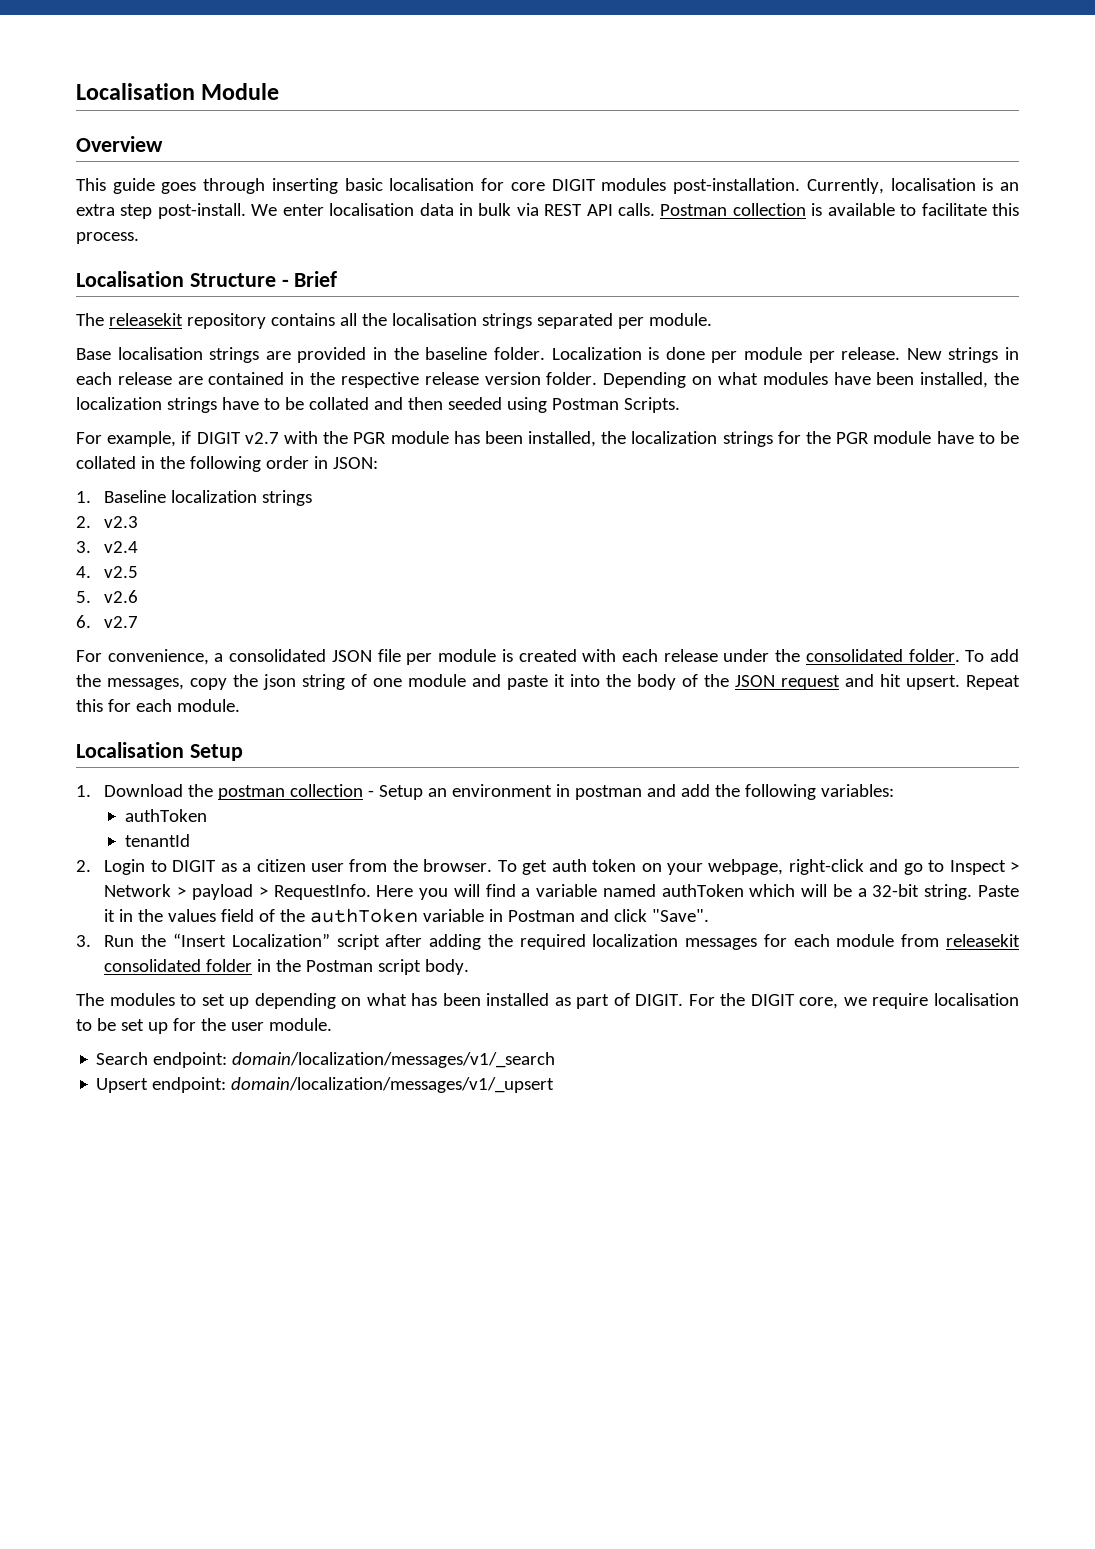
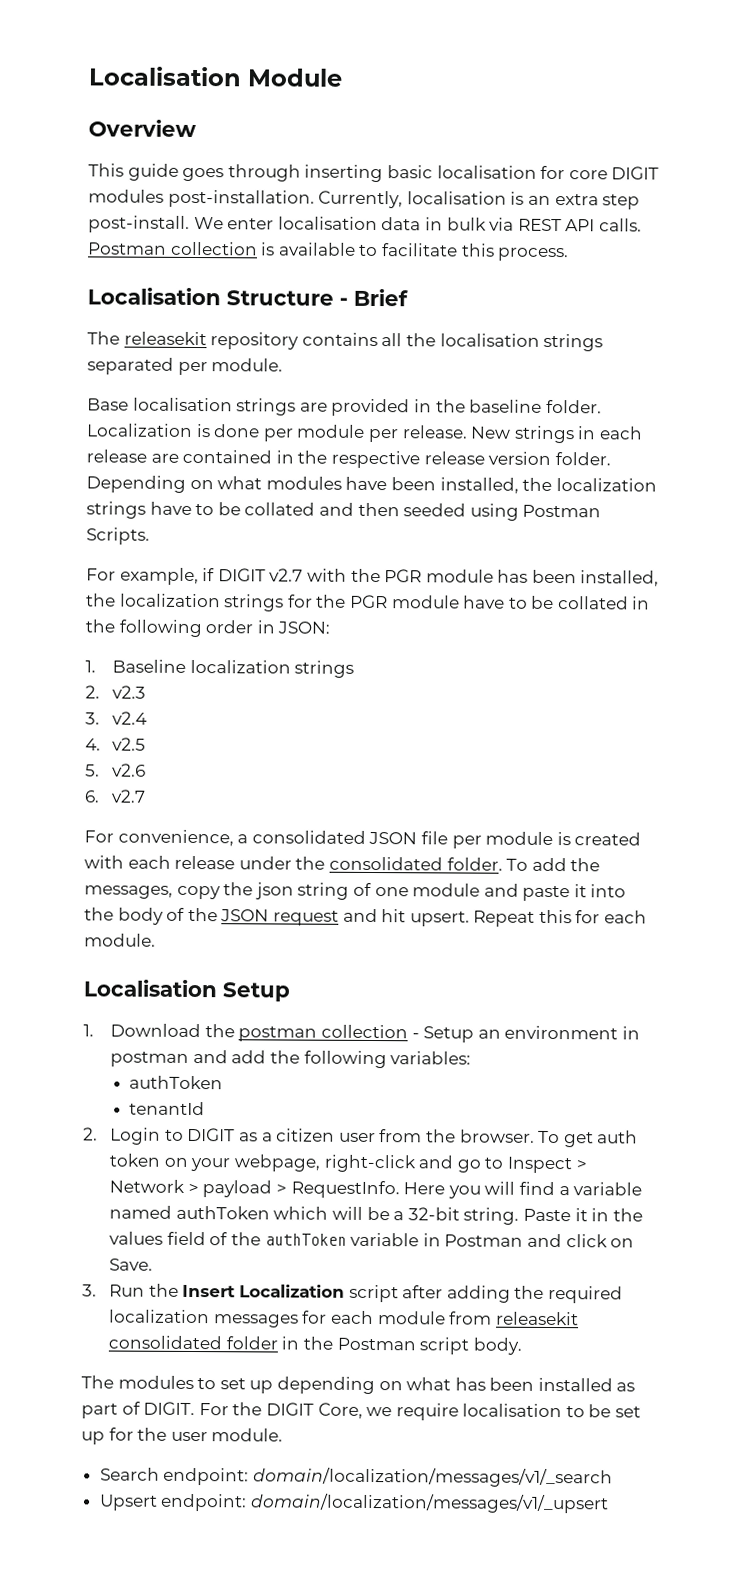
[652,909,710,922] "Save". -> [610,1238,635,1248] [109,1258,154,1271] on Save.
[172,933,330,947] “Insert Localization” -> [182,1284,346,1298] Insert Localization
[799,997,839,1009] core, -> [317,1402,363,1419] Core,

